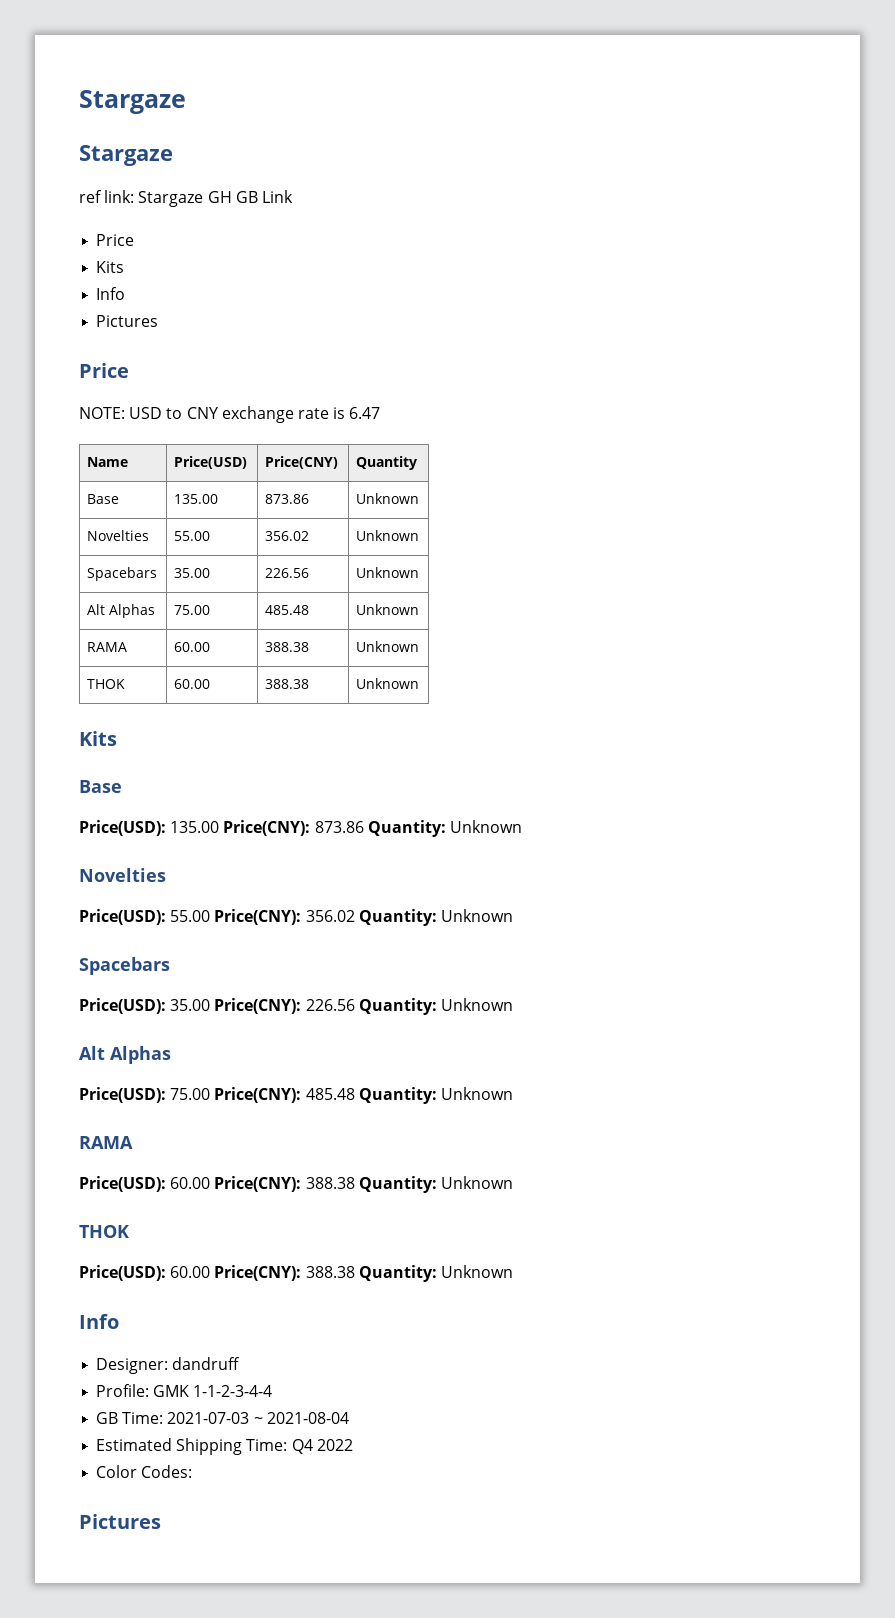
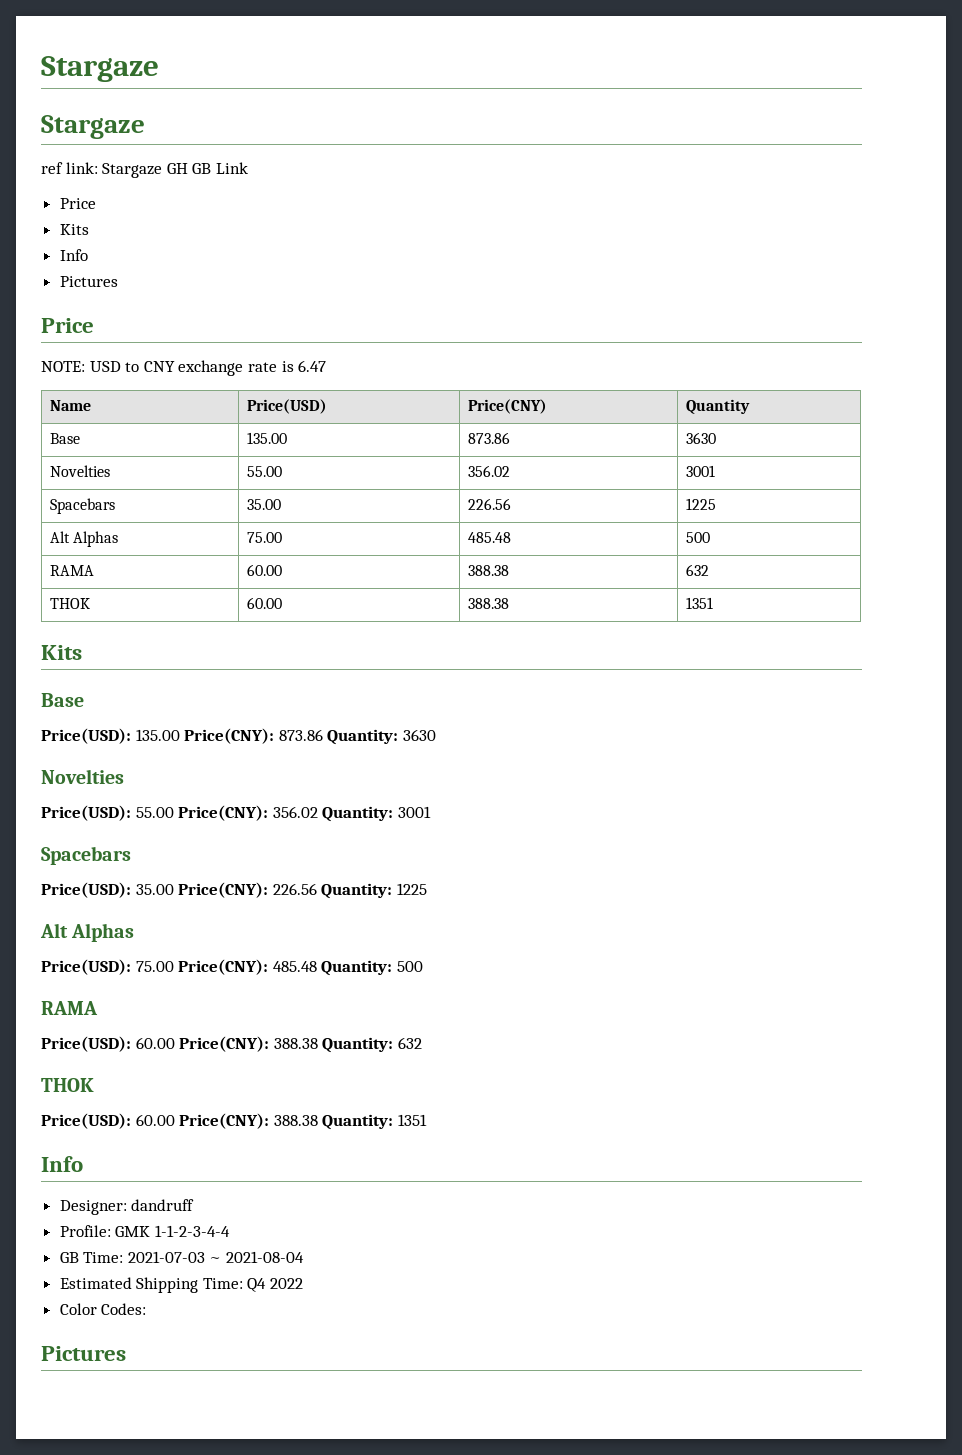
[356,493,420,504] Unknown -> [686,432,717,444] 3630
[356,530,420,541] Unknown -> [686,465,716,477] 3001
[356,567,420,578] Unknown -> [686,498,717,510] 1225
[356,604,420,615] Unknown -> [686,532,711,543] 500
[356,641,420,652] Unknown -> [686,564,710,576] 632
[356,678,420,689] Unknown -> [686,597,714,609] 1351
[449,820,522,833] Unknown -> [402,729,436,741] 3630
[440,909,513,922] Unknown -> [397,806,431,818] 3001
[440,998,513,1011] Unknown -> [396,883,427,895] 1225
[440,1087,513,1100] Unknown -> [396,961,423,972] 500
[440,1176,513,1189] Unknown -> [397,1037,422,1049] 632
[440,1265,513,1278] Unknown -> [397,1114,427,1126] 1351

